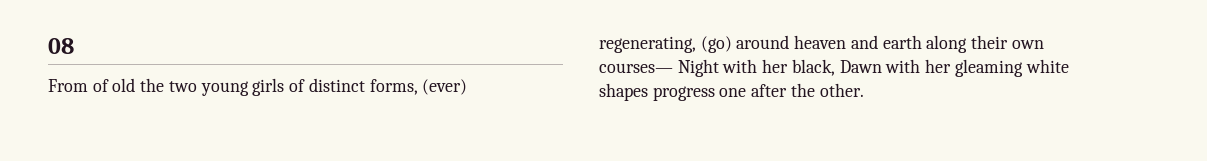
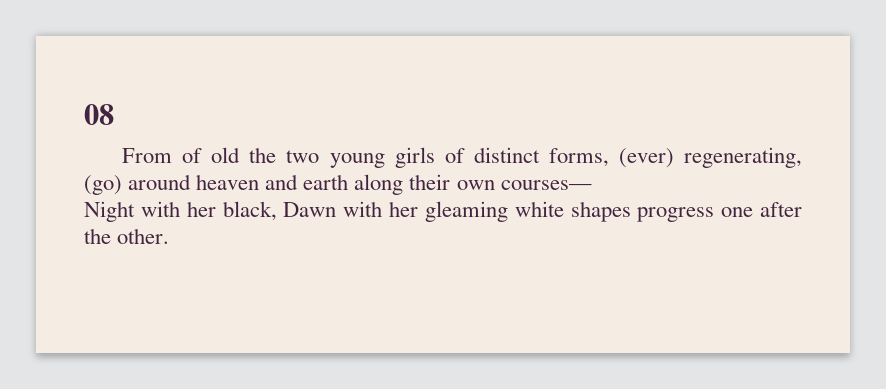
(673, 68) none -> (592, 185) //

